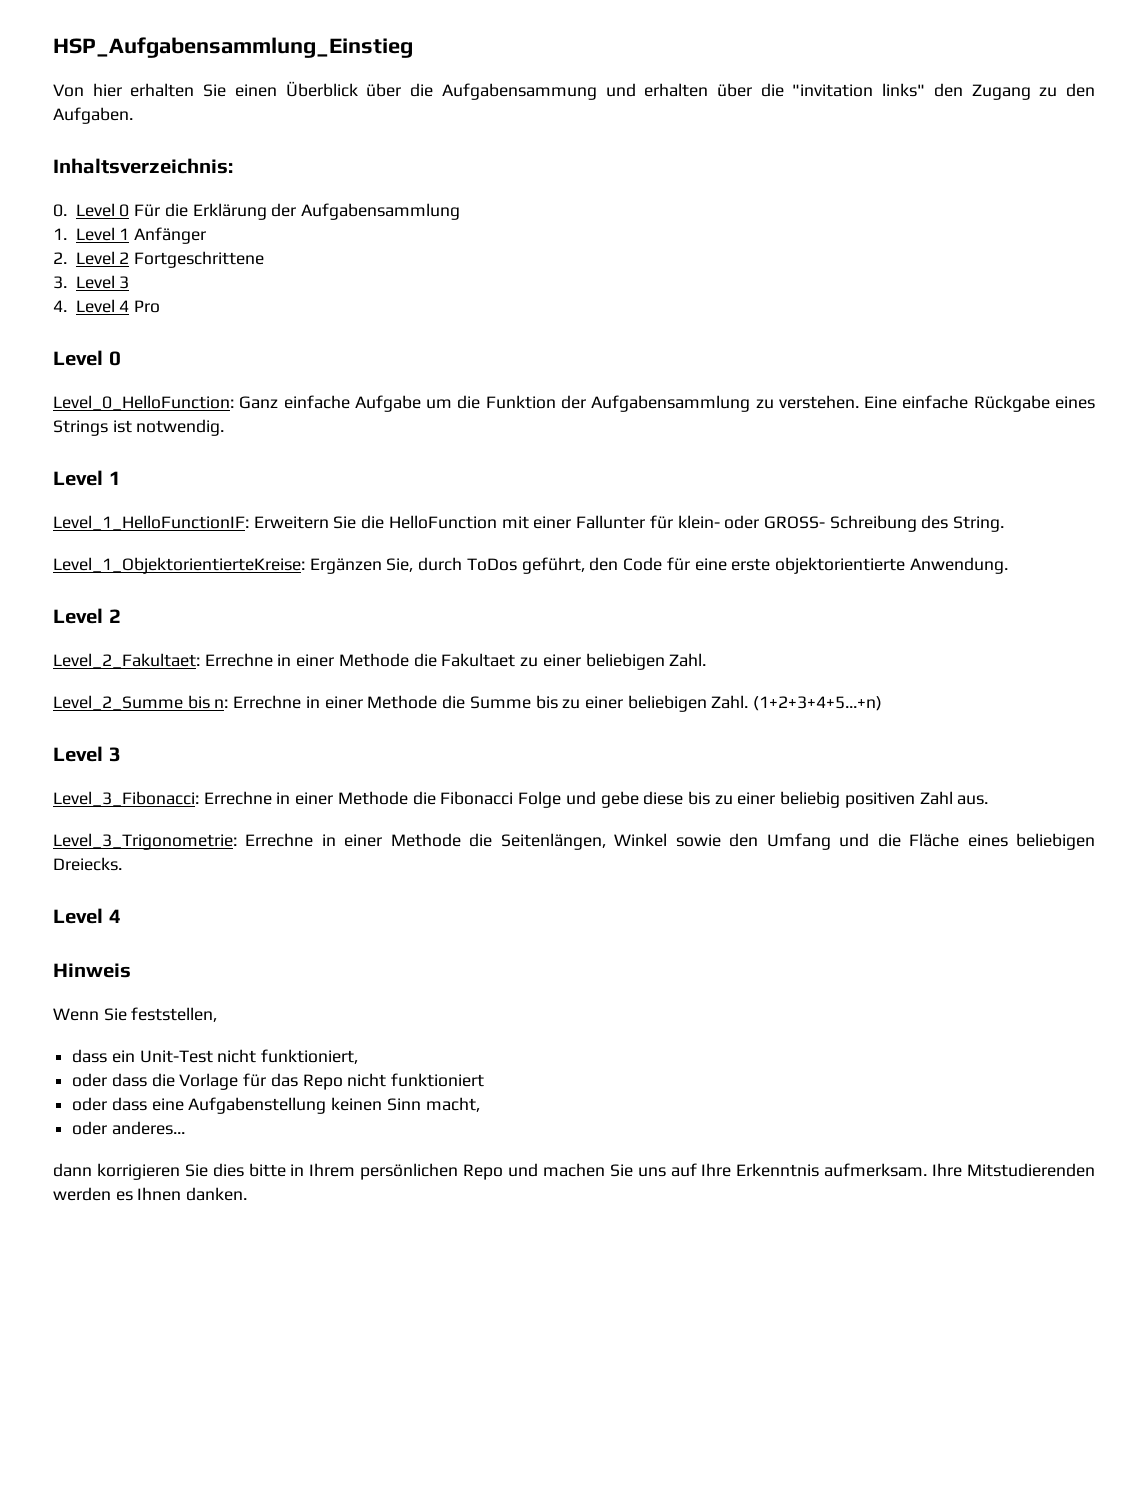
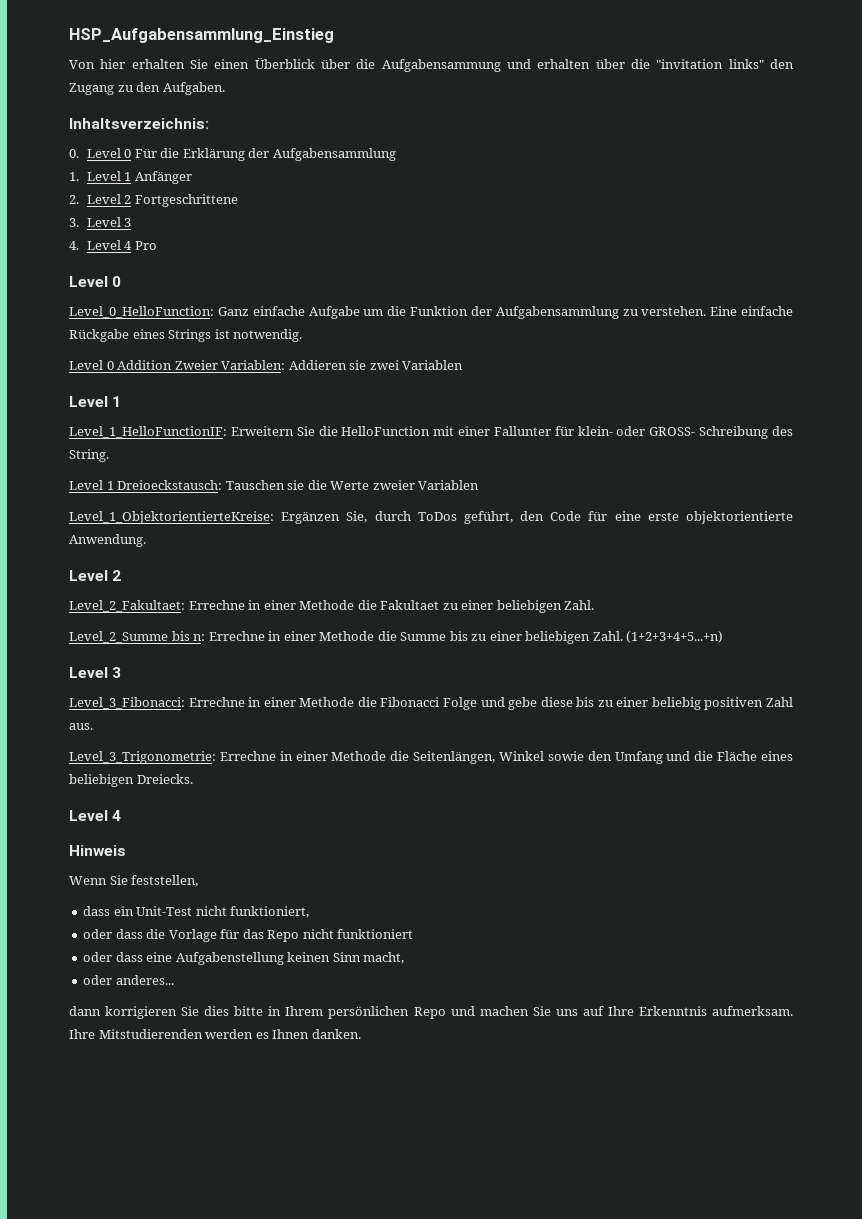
(225, 427) none -> [69,360,464,370] // Level 0 Addition Zweier Variablen: Addieren sie zwei Variablen
(1005, 524) none -> [69,480,480,490] // Level 1 Dreioeckstausch: Tauschen sie die Werte zweier Variablen

